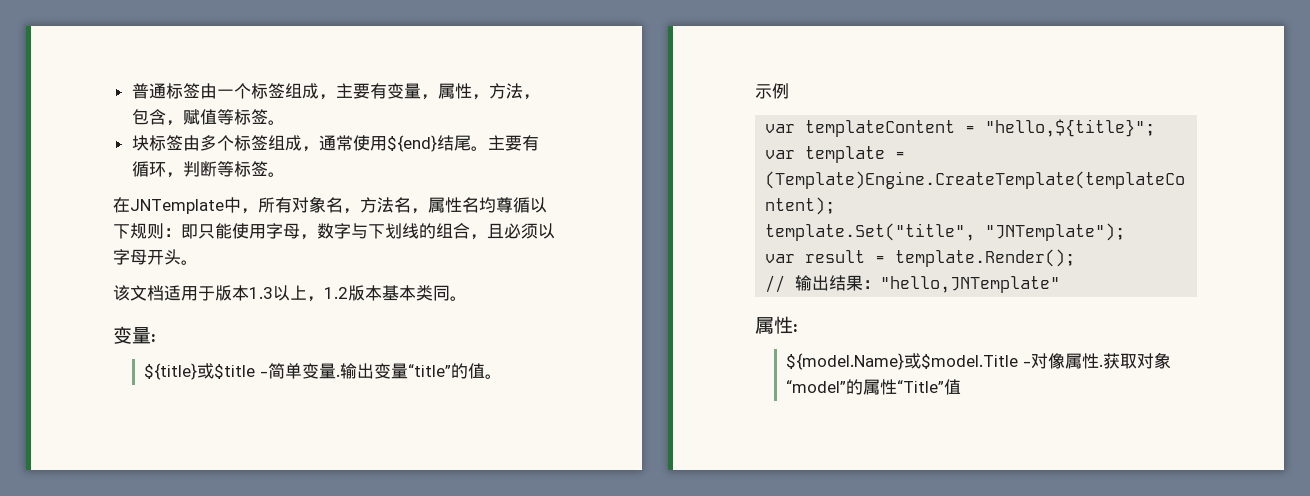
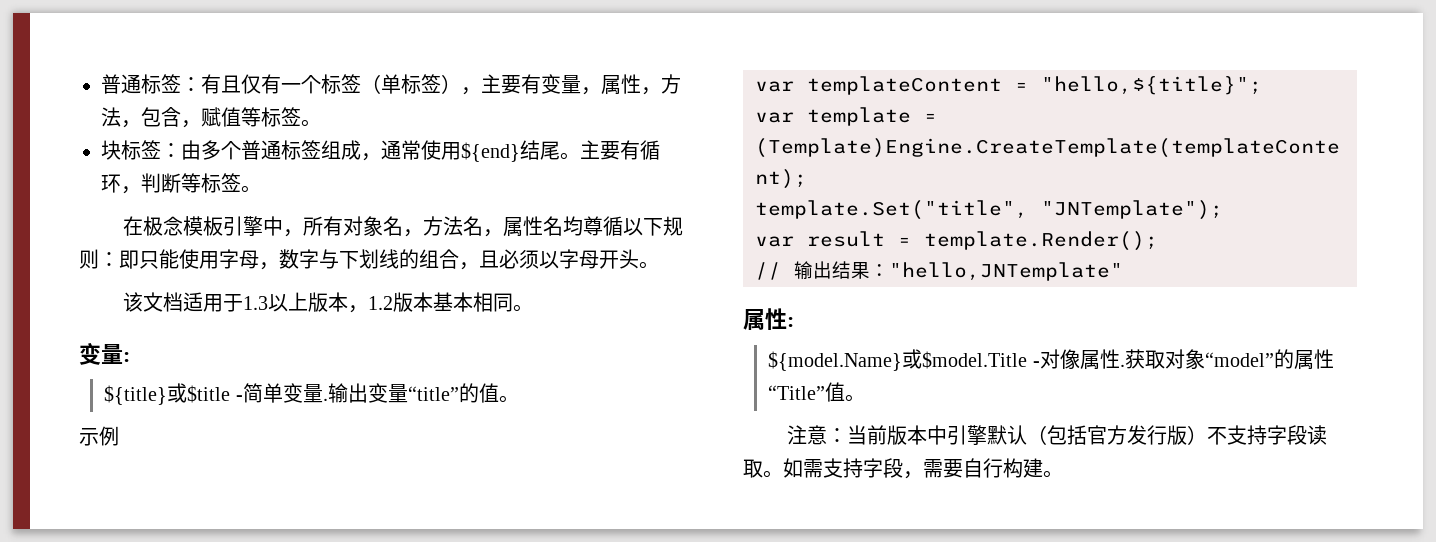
[131,83,319,99] 普通标签由一个标签组成 -> [101,74,461,94] 普通标签：有且仅有一个标签（单标签）
[182,135,234,151] 由多个 -> [161,140,281,160] ：由多个普通
[130,199,224,214] JNTemplate -> [142,216,263,236] 极念模板引擎
[215,285,249,301] 版本 -> (243, 303) none
(307, 292) none -> [307,292,348,312] 版本
[416,285,433,301] 类 -> [472,292,493,312] 相
(962, 387) none -> [845,394,866,402] [786,425,1327,445] [743,458,1063,479] 。 // 注意：当前版本中引擎默认（包括官方发行版）不支持字段读取。如需支持字段，需要自行构建。

